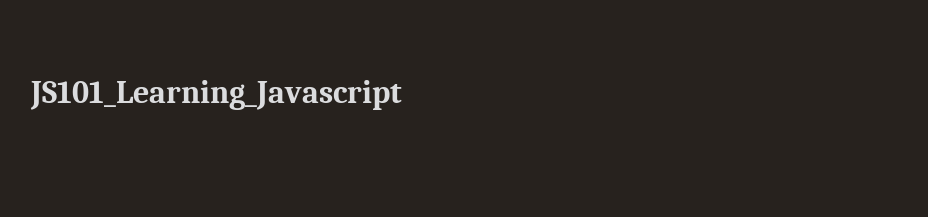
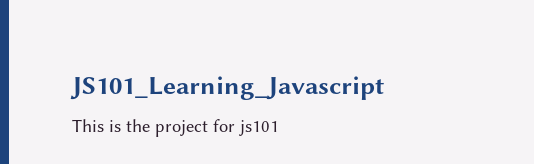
(402, 95) none -> [72,119,279,137] // This is the project for js101

